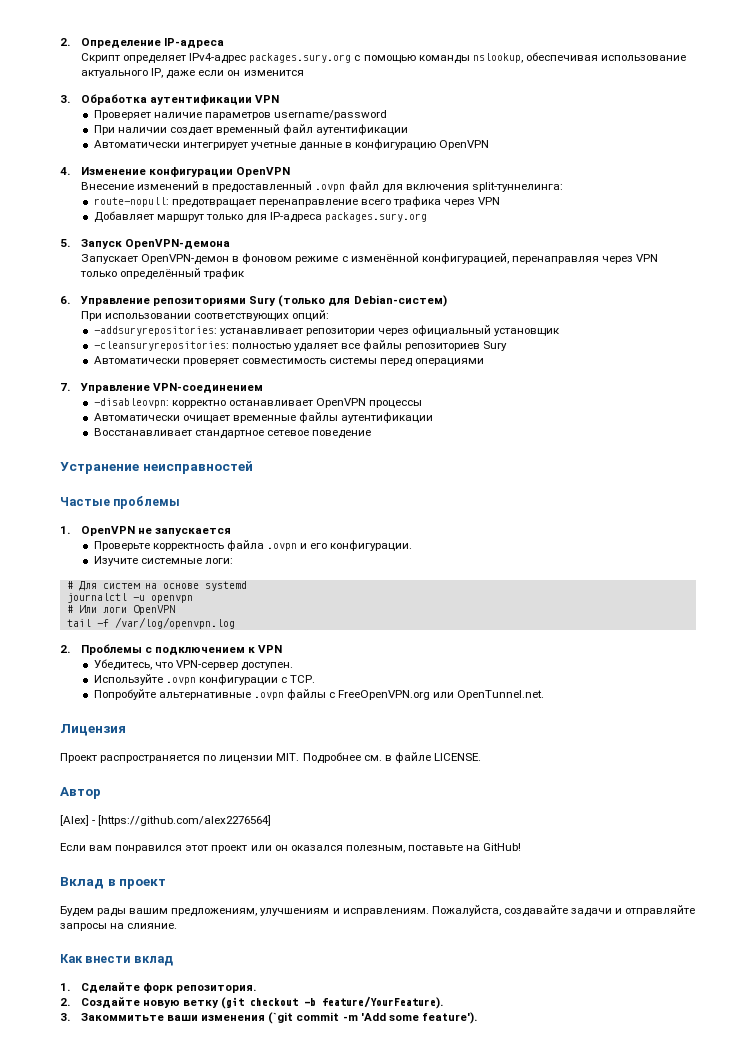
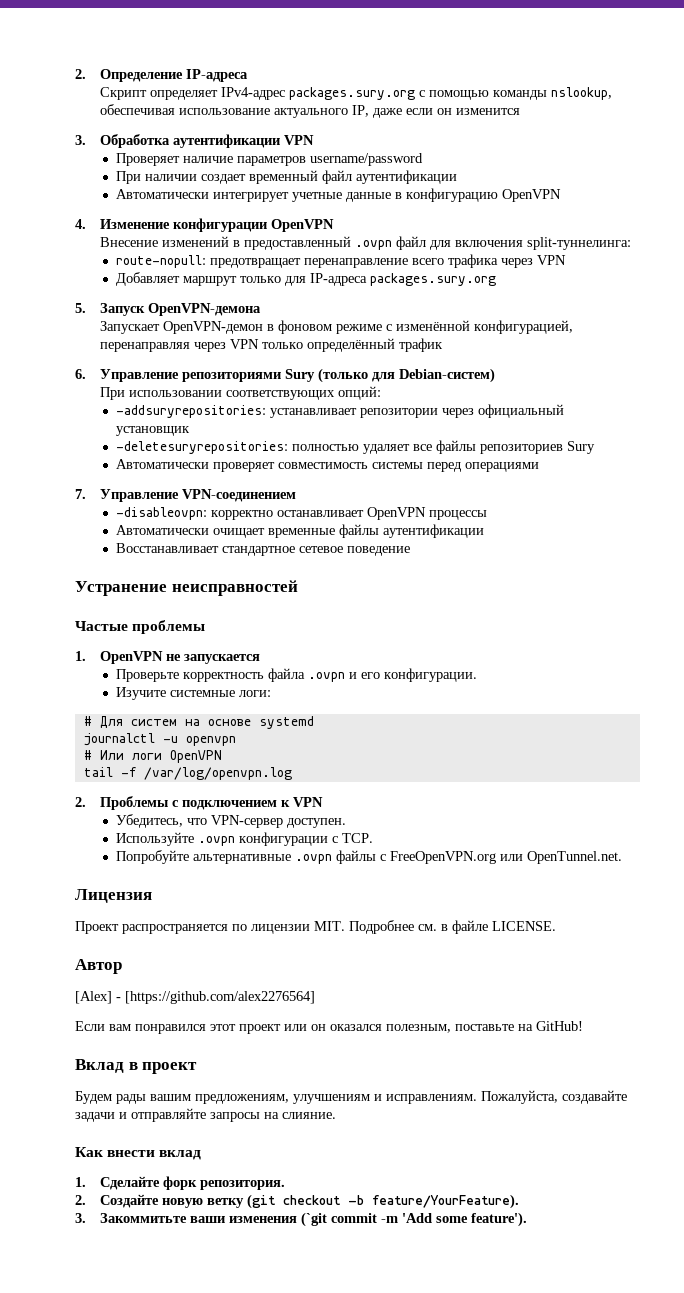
[93,341,229,351] -cleansuryrepositories: -> [115,441,288,454] -deletesuryrepositories:

